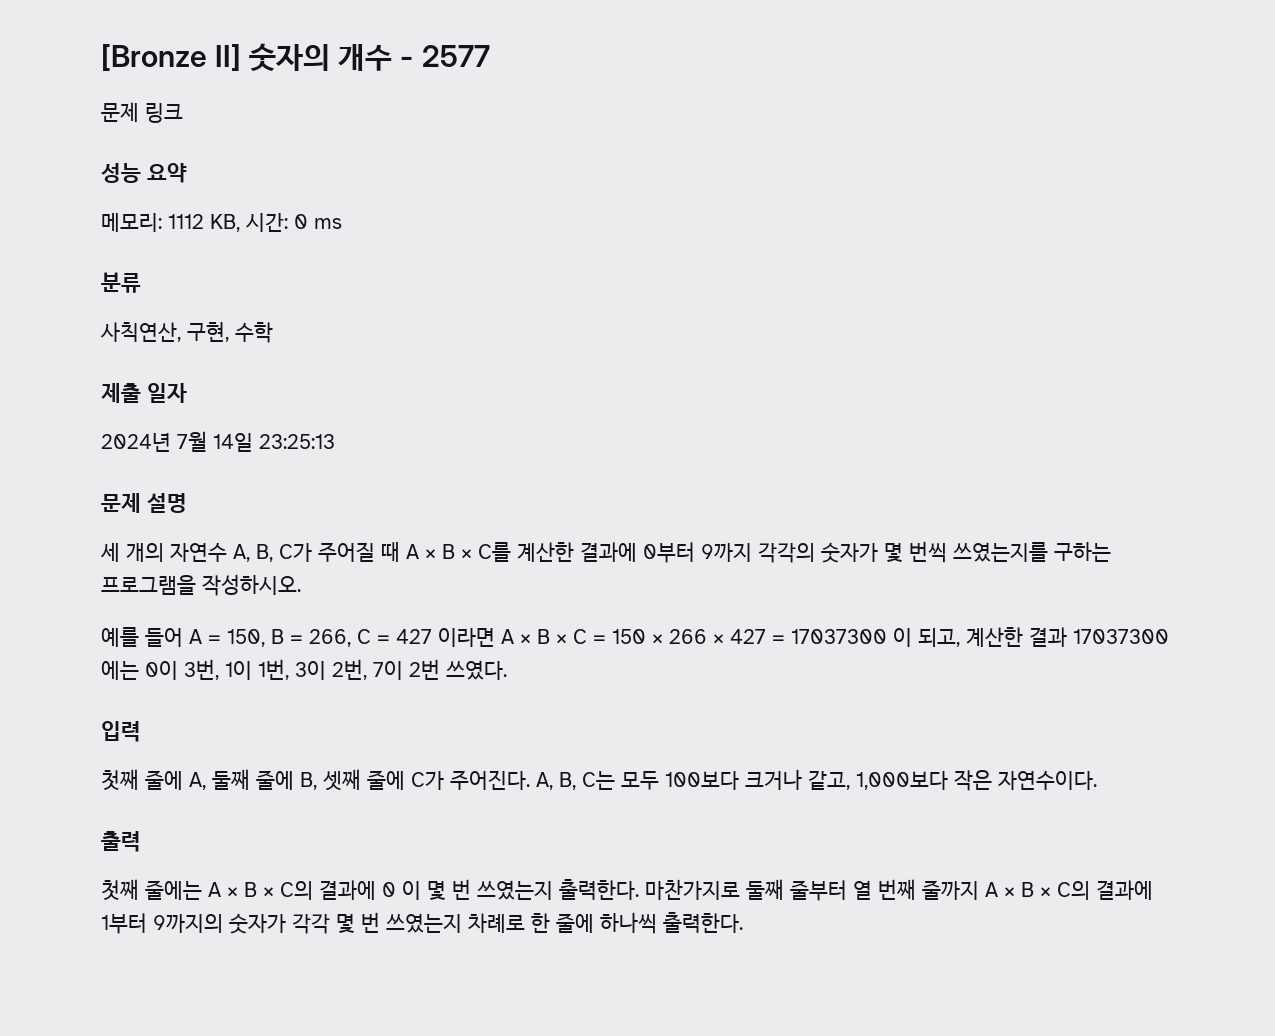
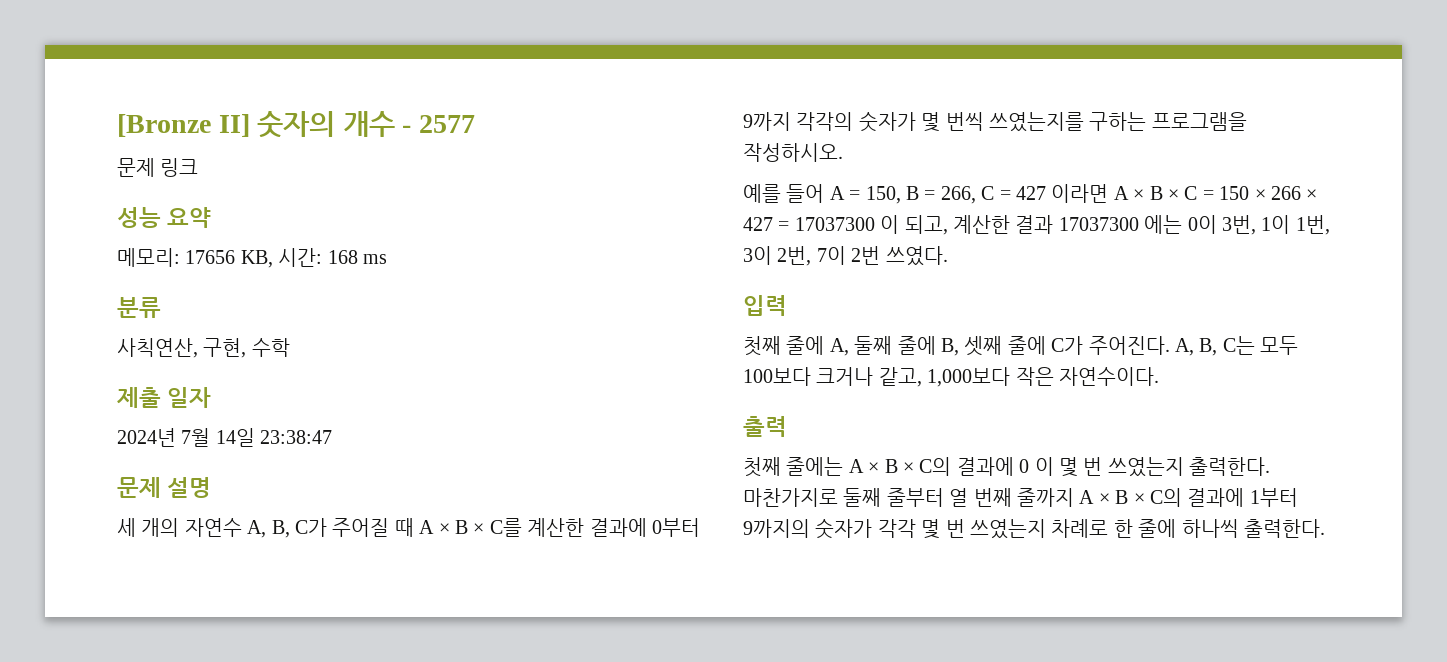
[168,214,204,229] 1112 -> [185,250,236,264] 17656
[294,214,308,229] 0 -> [327,250,358,264] 168
[259,434,335,449] 23:25:13 -> [260,430,333,444] 23:38:47

